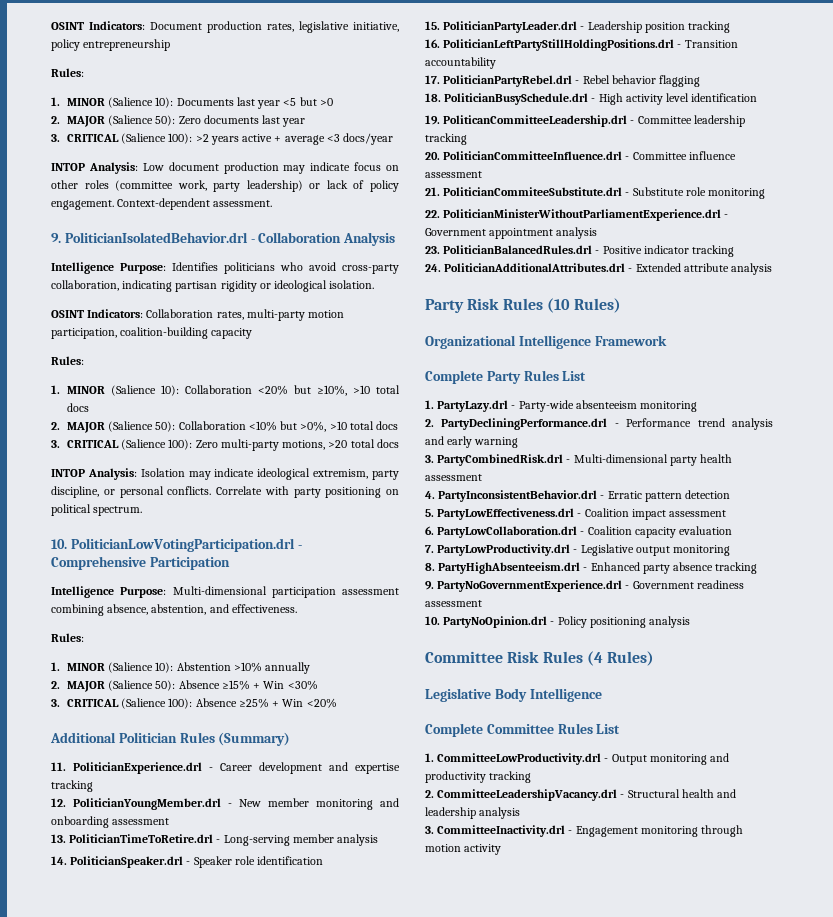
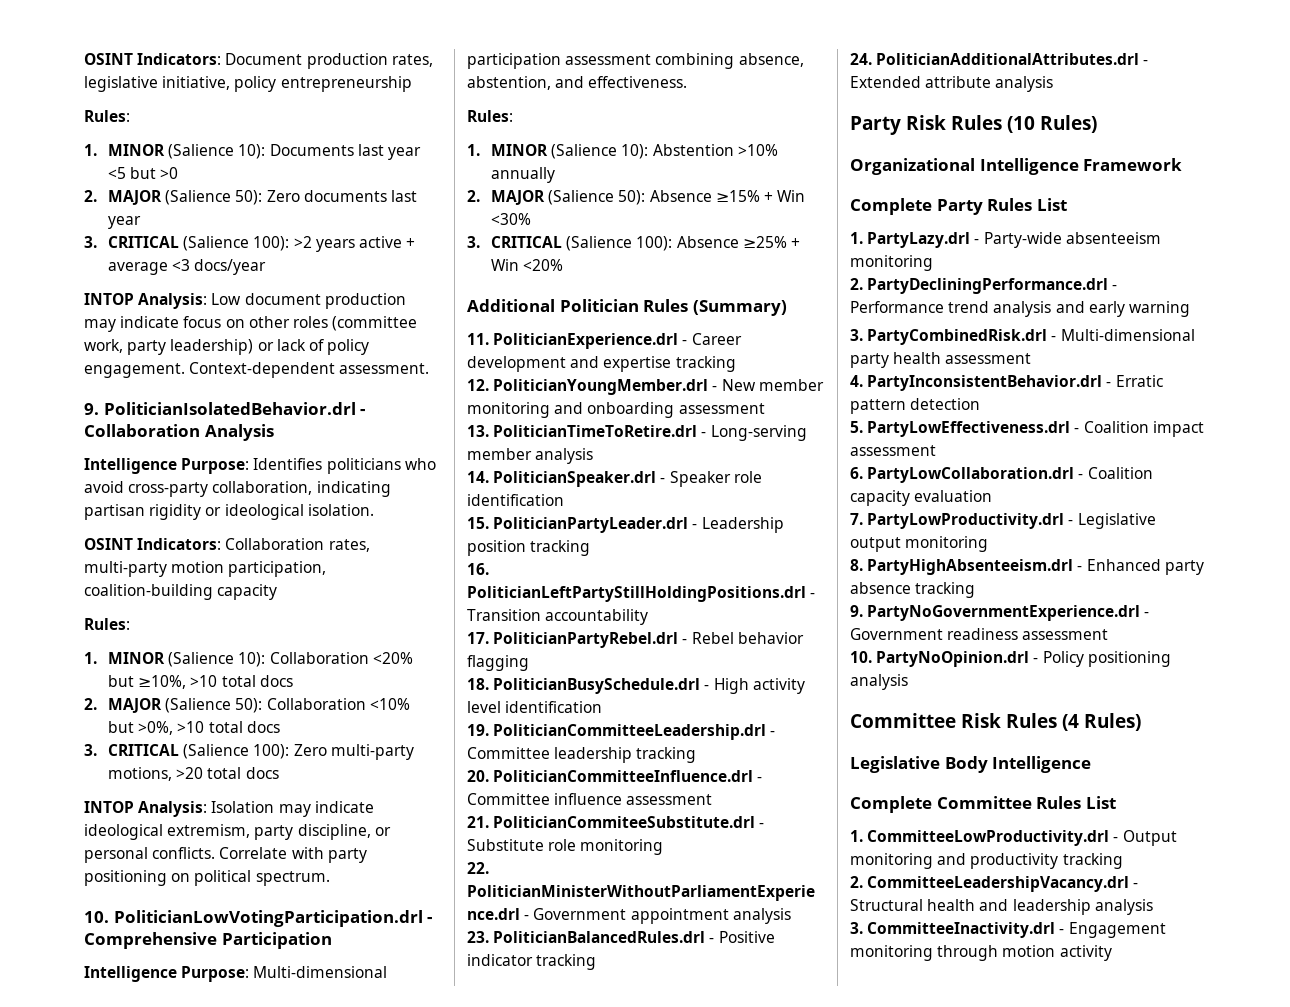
[443,115,628,127] PoliticanCommitteeLeadership.drl -> [493,724,767,740] PoliticianCommitteeLeadership.drl

